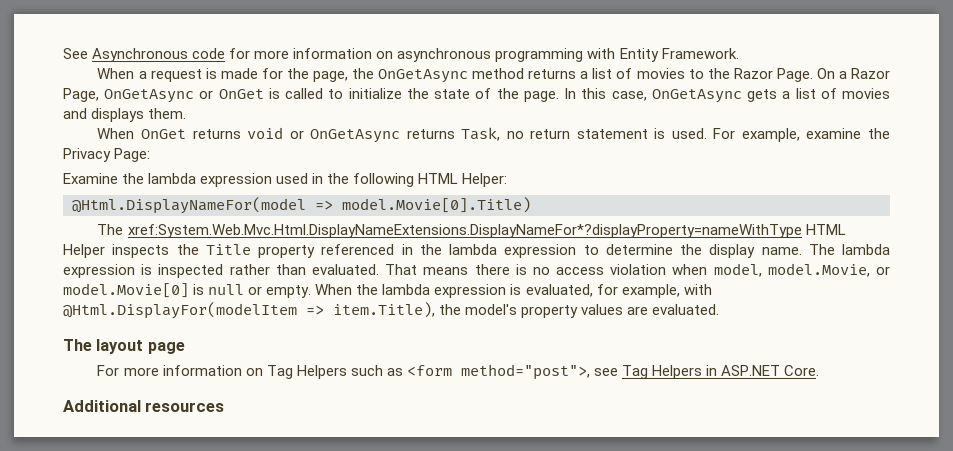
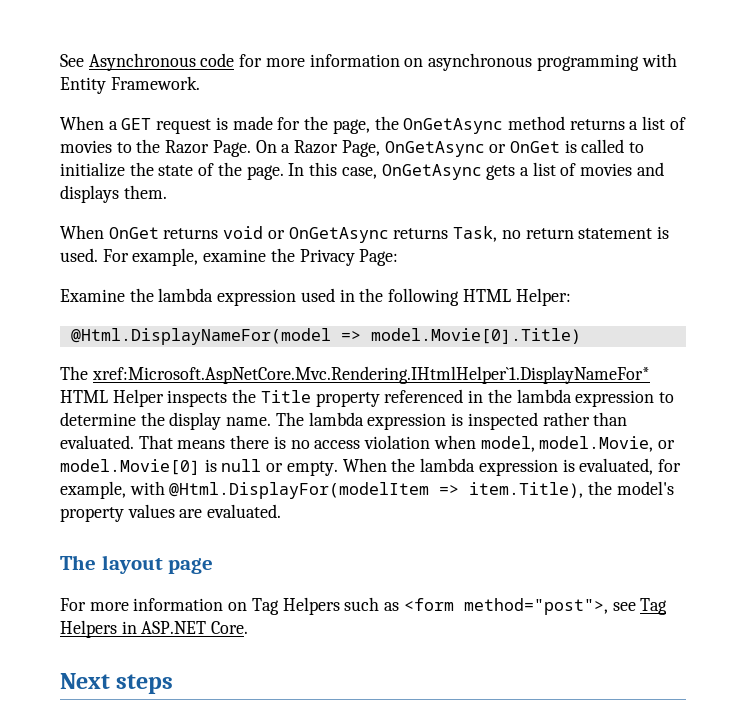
(147, 75) none -> [121,118,152,130] GET
[127,224,802,238] xref:System.Web.Mvc.Html.DisplayNameExtensions.DisplayNameFor*?displayProperty=nameWithType -> [91,366,650,384] xref:Microsoft.AspNetCore.Mvc.Rendering.IHtmlHelper`1.DisplayNameFor*
[63,400,225,412] Additional resources -> [60,673,174,694] Next steps

